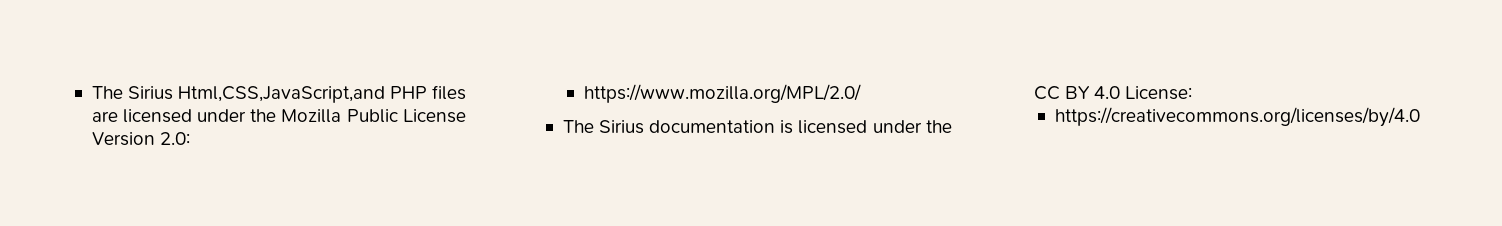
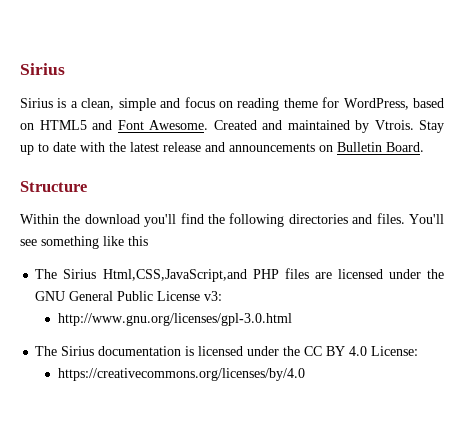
(91, 92) none -> [20,63,65,75] [20,97,445,111] [20,120,444,133] [20,142,424,155] [20,181,87,192] [20,213,444,227] [20,236,148,249] Sirius // Sirius is a clean, simple and focus on reading theme for WordPress, based on HTML5 and Font Awesome. Created and maintained by Vtrois. Stay up to date with the latest release and announcements on Bulletin Board. // Structure // Within the download you'll find the following directories and files. You'll see something like this //
[281,109,466,123] [91,132,191,146] [583,84,861,103] Mozilla Public License Version 2.0: // https://www.mozilla.org/MPL/2.0/ -> [35,291,223,301] [57,313,292,326] GNU General Public License v3: // http://www.gnu.org/licenses/gpl-3.0.html

